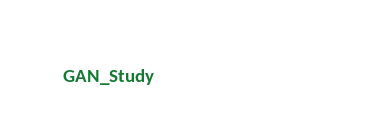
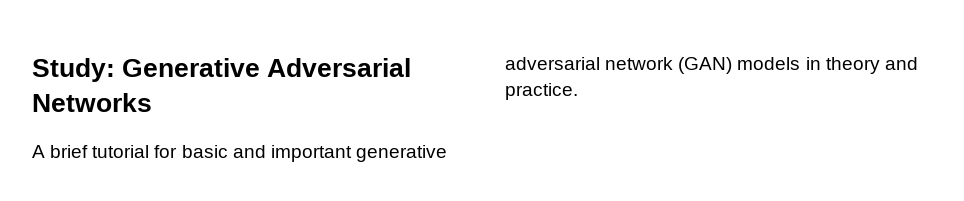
[63,69,154,85] GAN_Study -> [32,58,412,82] [32,93,152,112] [32,145,447,162] [505,57,918,74] [505,83,578,100] Study: Generative Adversarial Networks // A brief tutorial for basic and important generative adversarial network (GAN) models in theory and practice.

